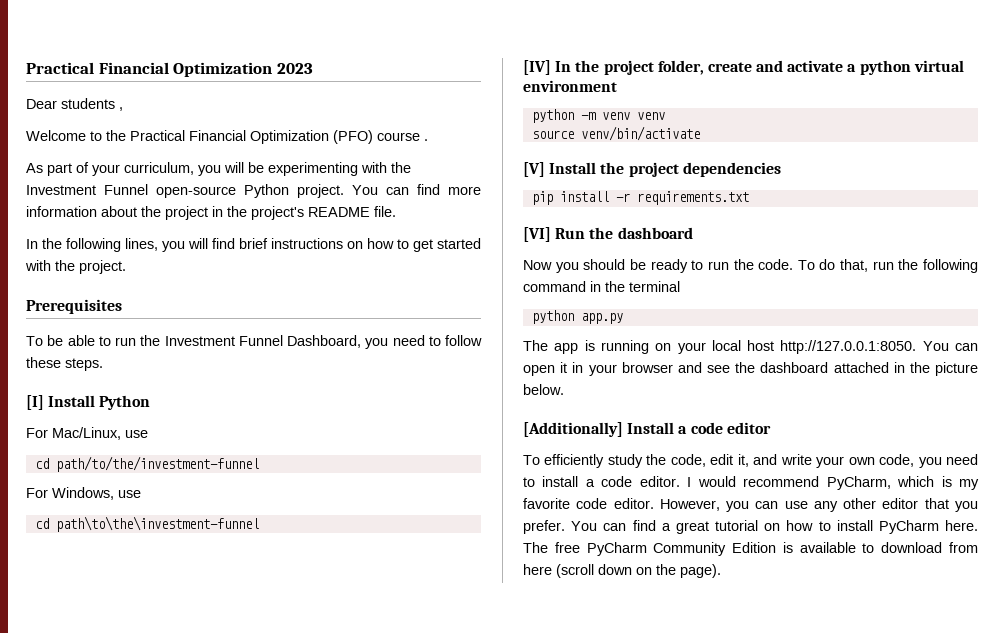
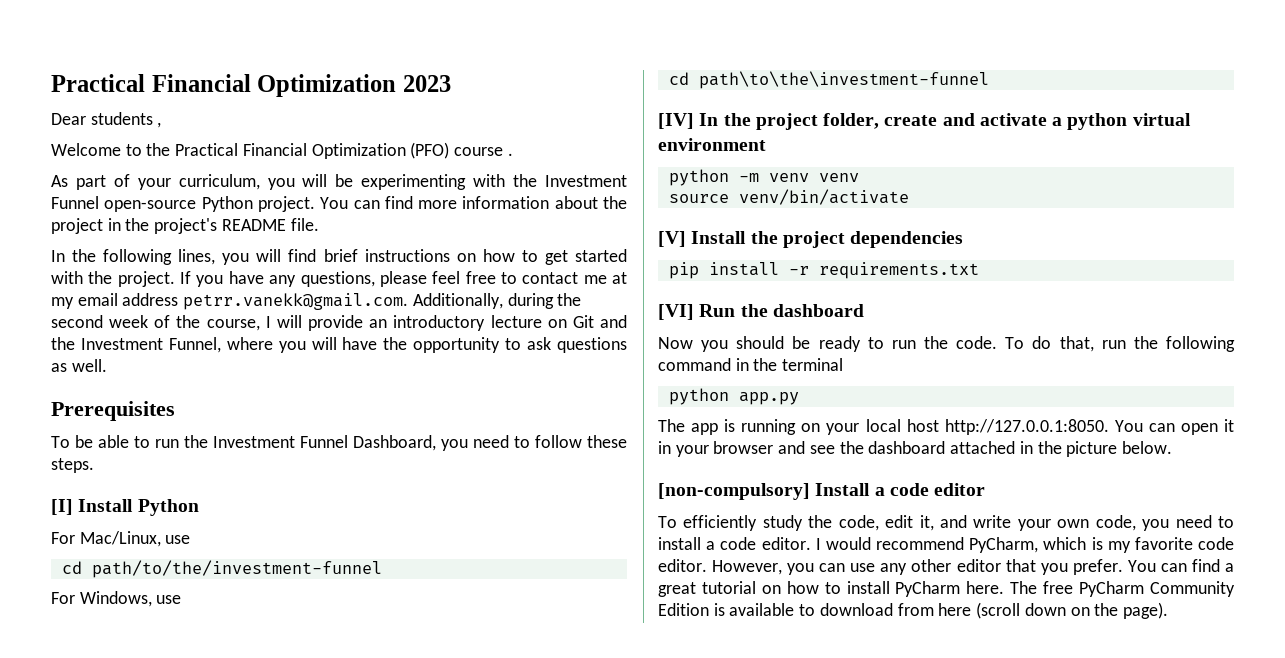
(126, 267) none -> [180,271,627,287] [51,293,582,310] [51,315,627,331] [51,337,628,353] [51,359,107,372] If you have any questions, please feel free to contact me at my email address petrr.vanekk@gmail.com. Additionally, during the second week of the course, I will provide an introductory lecture on Git and the Investment Funnel, where you will have the opportunity to ask questions as well.
[523,422,623,437] [Additionally] -> [658,483,810,500] [non-compulsory]

